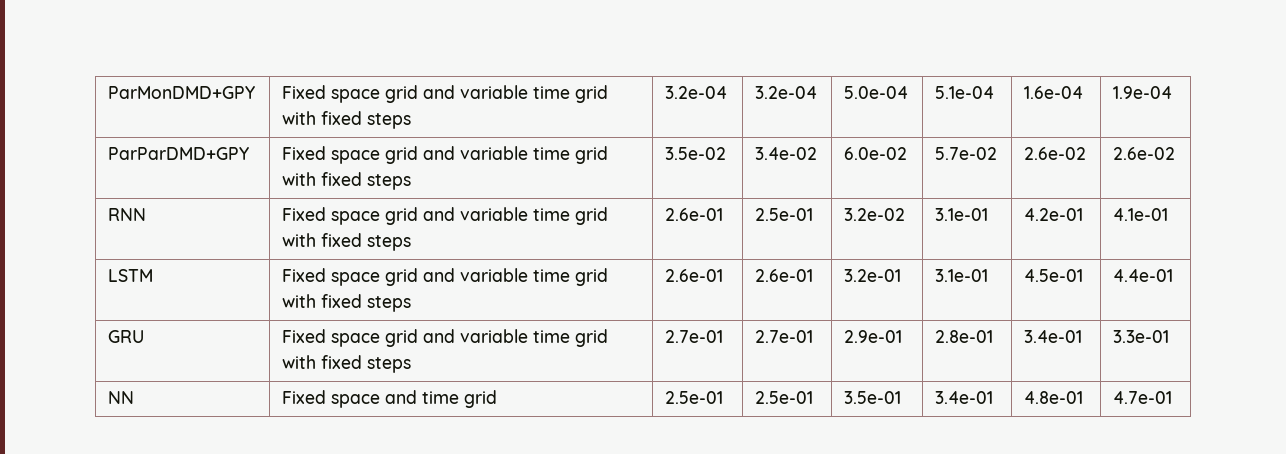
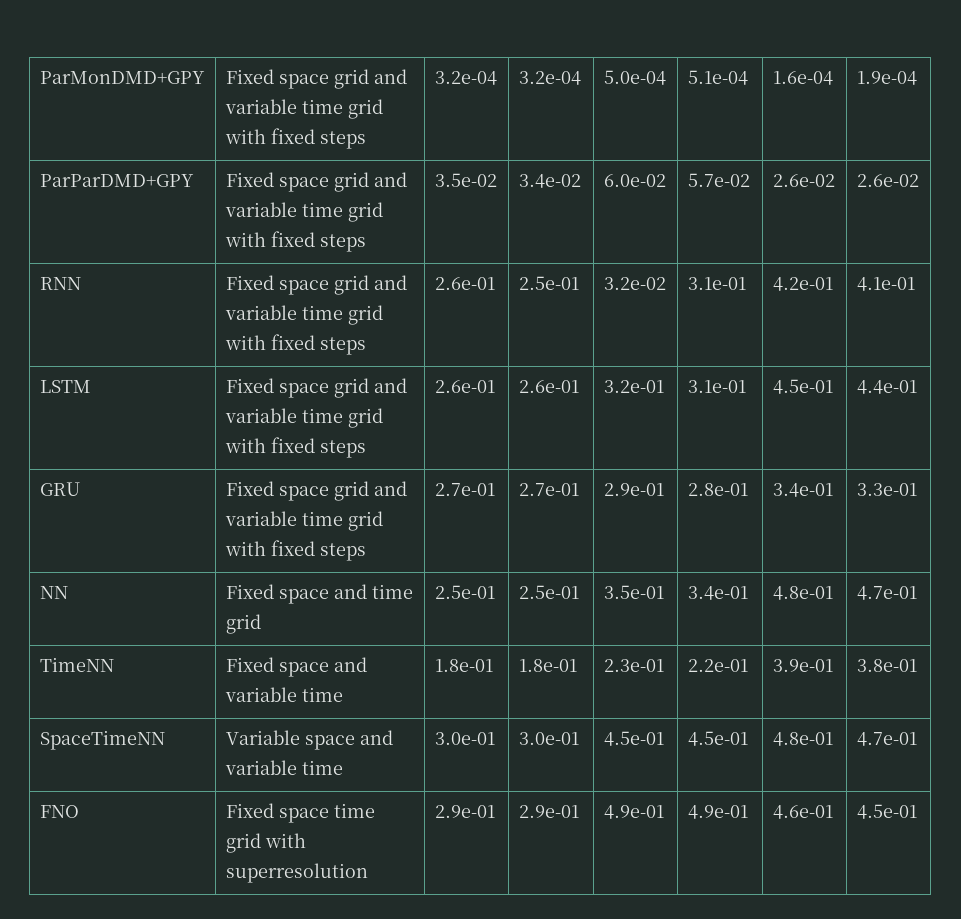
(1173, 397) none -> [39,657,114,672] [225,657,367,677] [224,687,343,702] [434,659,493,672] [518,659,577,672] [603,659,664,672] [687,659,748,672] [772,659,833,672] [856,659,917,672] [39,730,165,750] [225,730,393,750] [224,760,343,775] [434,732,495,745] [518,732,579,745] [603,731,664,746] [687,731,748,746] [772,732,833,746] [856,732,917,746] [39,805,79,818] [225,803,375,823] [225,833,306,853] [225,863,368,883] [434,805,495,818] [518,805,579,818] [603,805,664,819] [687,805,748,819] [772,805,833,819] [856,804,917,819] // TimeNN | Fixed space and variable time | 1.8e-01 | 1.8e-01 | 2.3e-01 | 2.2e-01 | 3.9e-01 | 3.8e-01 // SpaceTimeNN | Variable space and variable time | 3.0e-01 | 3.0e-01 | 4.5e-01 | 4.5e-01 | 4.8e-01 | 4.7e-01 // FNO | Fixed space time grid with superresolution | 2.9e-01 | 2.9e-01 | 4.9e-01 | 4.9e-01 | 4.6e-01 | 4.5e-01

